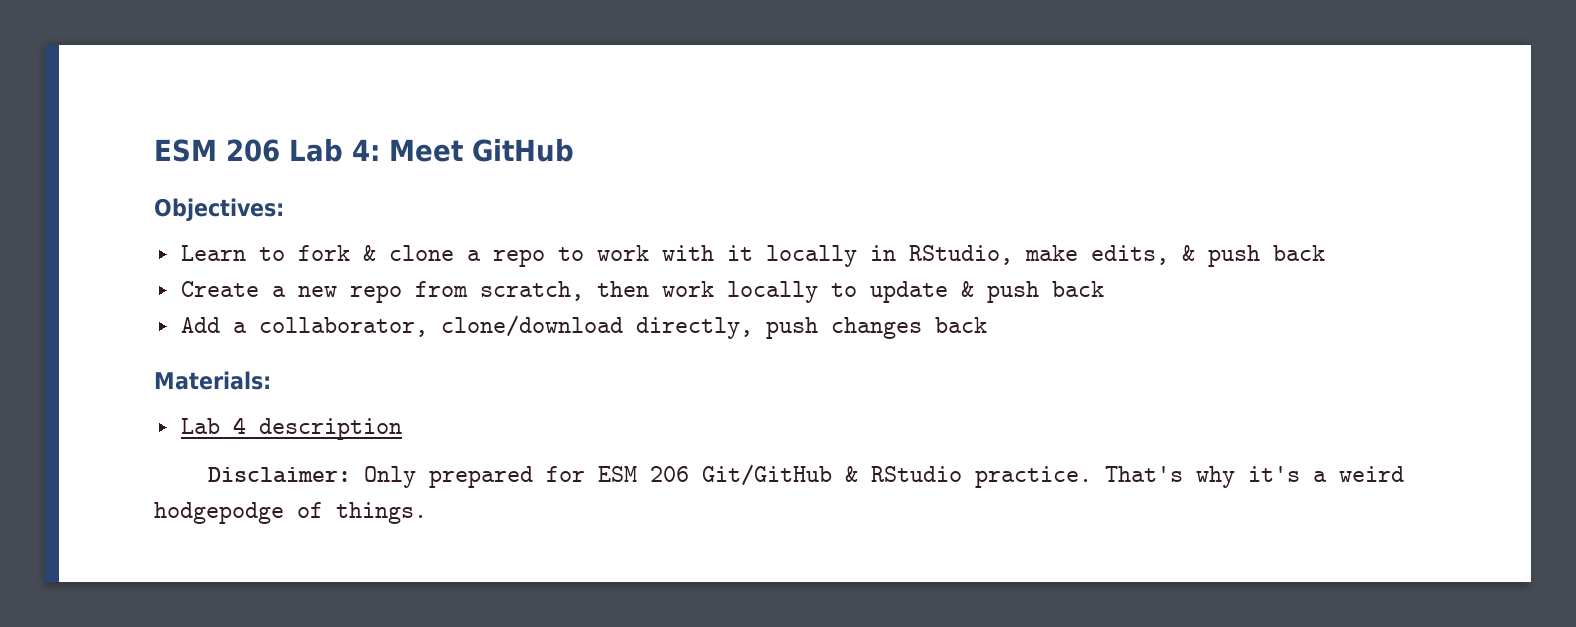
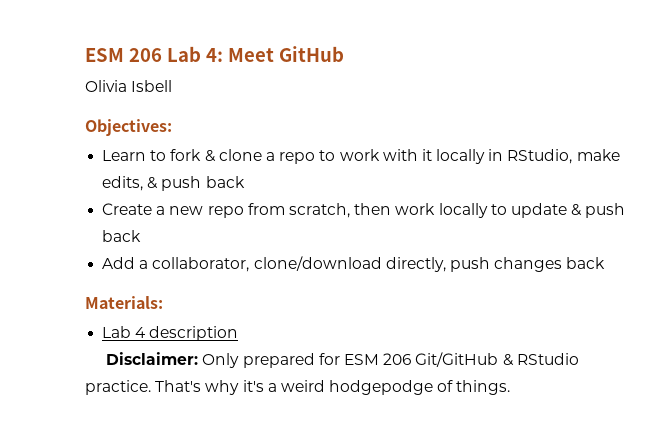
(574, 150) none -> [85,80,173,92] // Olivia Isbell

